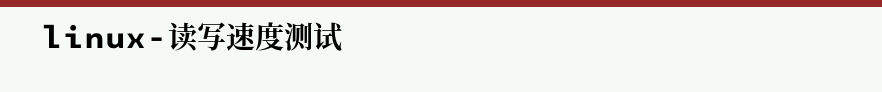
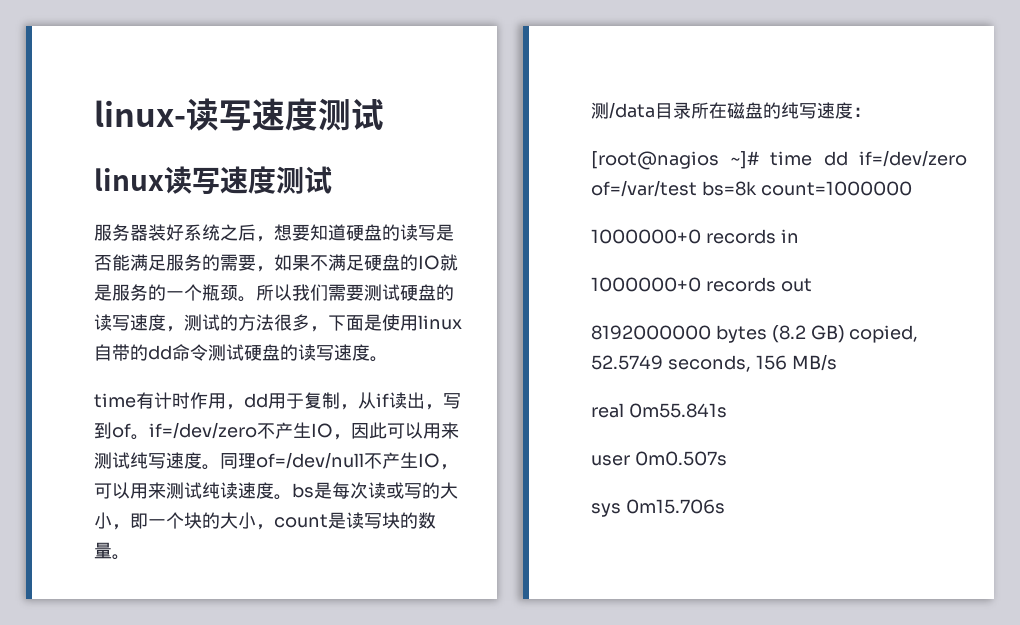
(342, 37) none -> [94,166,332,195] [94,224,454,242] [94,254,458,272] [94,284,454,302] [94,314,462,332] [94,344,388,362] [94,392,461,410] [94,422,459,440] [94,452,458,470] [94,482,458,500] [94,512,436,530] [94,542,130,560] [591,102,871,119] [591,150,967,170] [591,180,912,197] [591,229,799,244] [591,277,812,292] [591,325,919,343] [591,354,837,372] [591,403,727,418] [591,451,727,466] [591,499,725,517] // linux读写速度测试 // 服务器装好系统之后，想要知道硬盘的读写是否能满足服务的需要，如果不满足硬盘的IO就是服务的一个瓶颈。所以我们需要测试硬盘的读写速度，测试的方法很多，下面是使用linux自带的dd命令测试硬盘的读写速度。 // time有计时作用，dd用于复制，从if读出，写到of。if=/dev/zero不产生IO，因此可以用来测试纯写速度。同理of=/dev/null不产生IO，可以用来测试纯读速度。bs是每次读或写的大小，即一个块的大小，count是读写块的数量。 // 测/data目录所在磁盘的纯写速度： // [root@nagios ~]# time dd if=/dev/zero of=/var/test bs=8k count=1000000 // 1000000+0 records in // 1000000+0 records out // 8192000000 bytes (8.2 GB) copied, 52.5749 seconds, 156 MB/s // real 0m55.841s // user 0m0.507s // sys 0m15.706s

